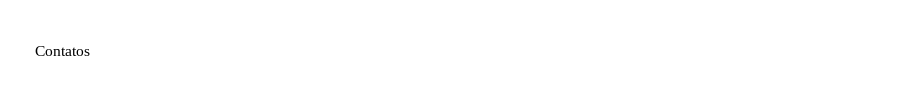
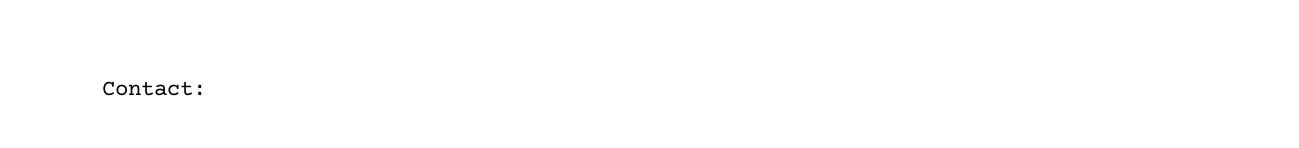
[35,46,90,56] Contatos -> [102,81,206,96] Contact:

